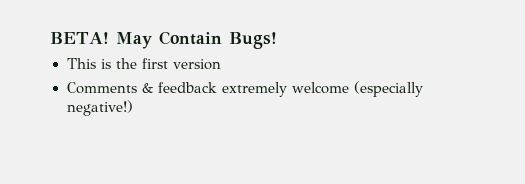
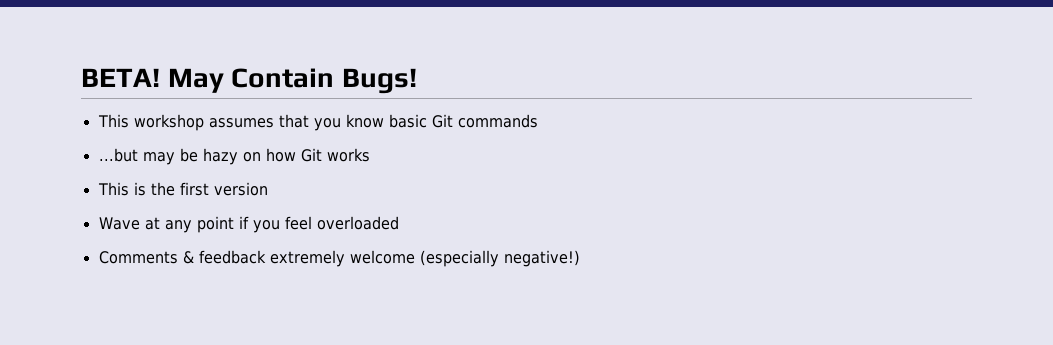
(277, 40) none -> [97,114,538,131] [98,148,370,165] // This workshop assumes that you know basic Git commands // ...but may be hazy on how Git works
(221, 64) none -> [98,216,399,233] // Wave at any point if you feel overloaded

